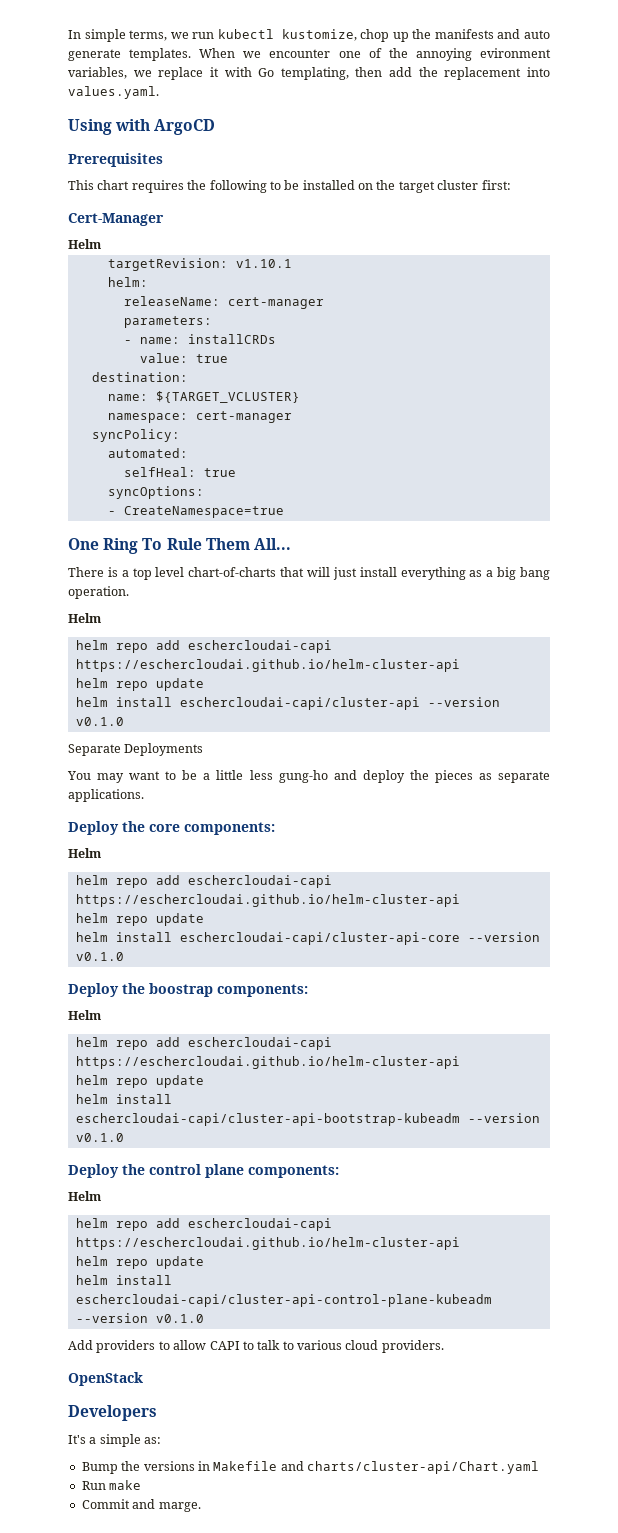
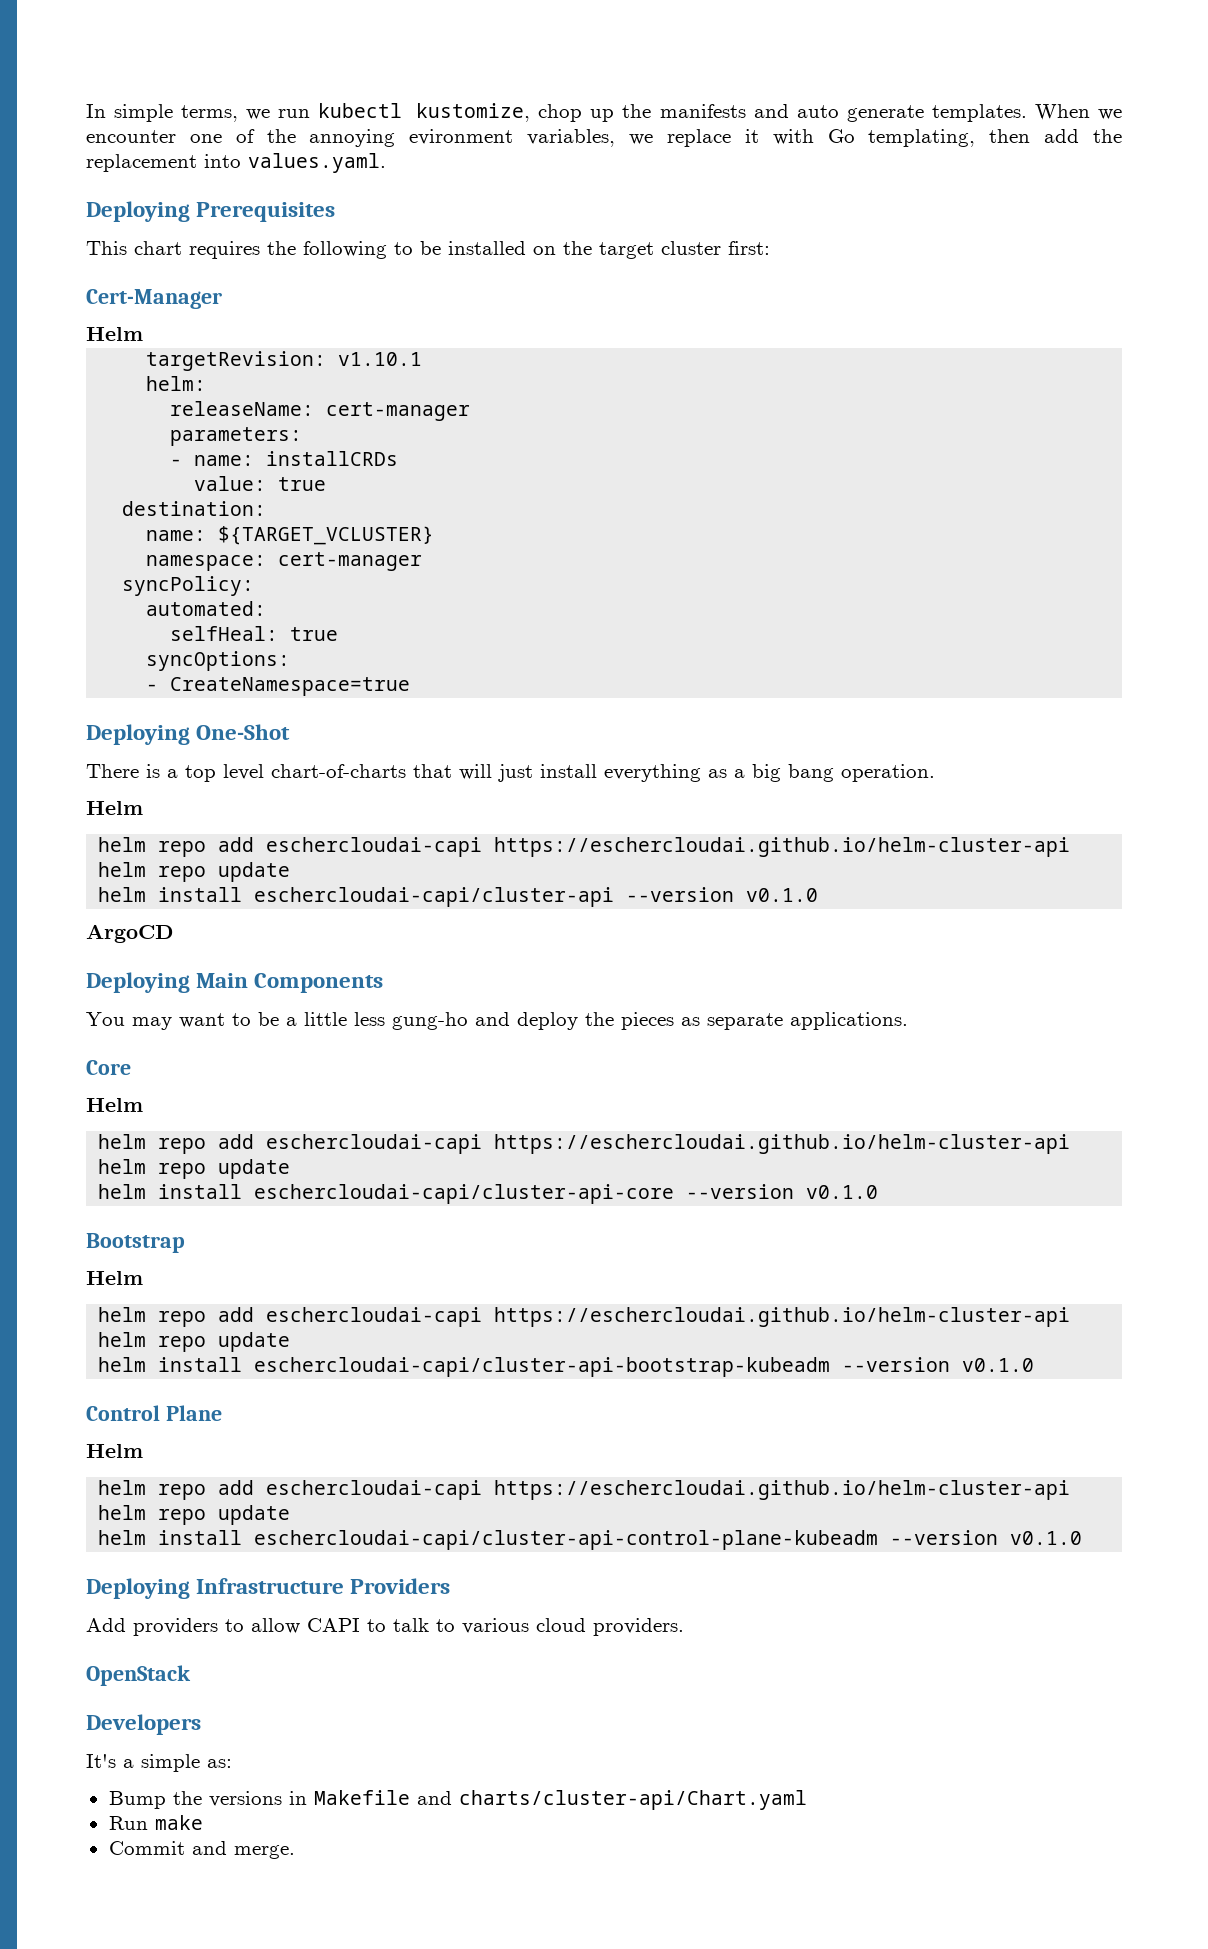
[68,119,216,135] Using with ArgoCD // -> [86,201,190,222] Deploying
[68,538,291,554] One Ring To Rule Them All... -> [86,724,291,745] Deploying One-Shot
[68,743,204,756] Separate Deployments -> [86,924,174,943] [86,972,384,993] ArgoCD // Deploying Main Components
[68,821,275,835] Deploy the core components: -> [86,1060,131,1075] Core
[68,983,308,997] Deploy the boostrap components: -> [86,1233,185,1253] Bootstrap
[68,1164,339,1178] Deploy the control plane components: -> [86,1405,222,1421] Control Plane
(204, 1318) none -> [86,1578,451,1599] // Deploying Infrastructure Providers
[158,1502,201,1512] marge. -> [233,1845,295,1859] merge.

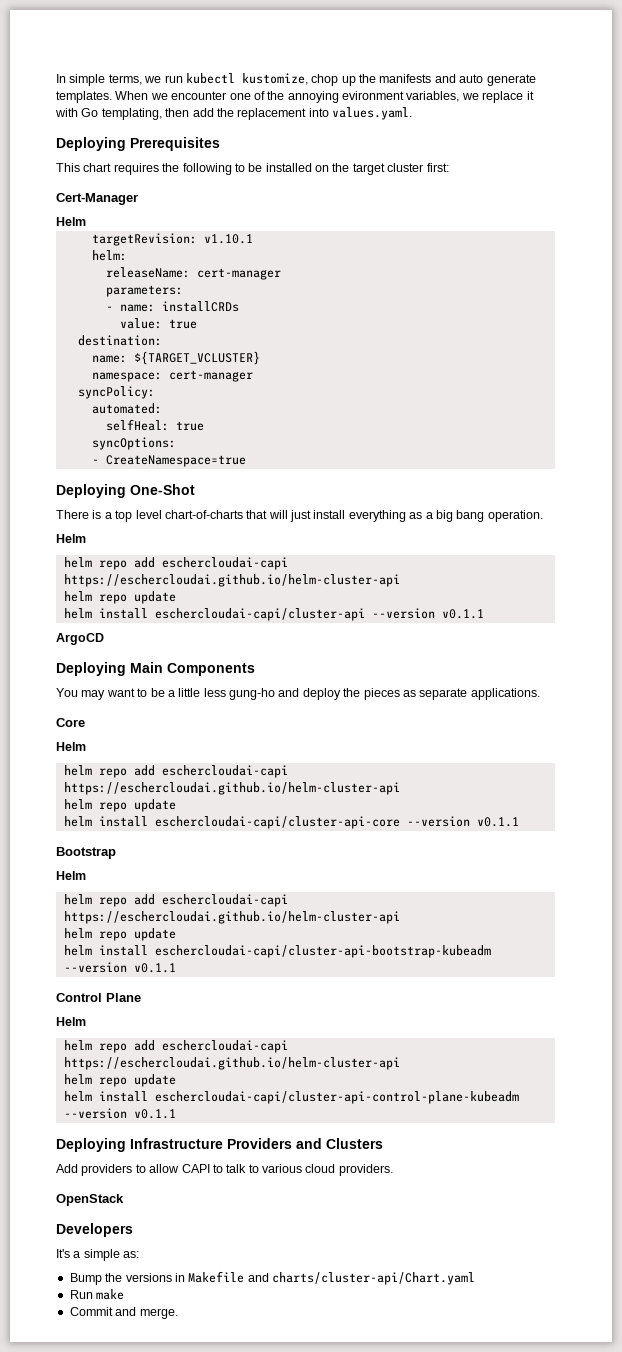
[746,888,819,902] v0.1.0 -> [441,609,484,619] v0.1.1
[806,1185,879,1199] v0.1.0 -> [476,817,519,827] v0.1.1
[962,1358,1035,1372] v0.1.0 -> [133,963,176,973] v0.1.1
[1010,1531,1083,1545] v0.1.0 -> [133,1109,176,1119] v0.1.1
(451, 1586) none -> [296,1138,383,1149] and Clusters

